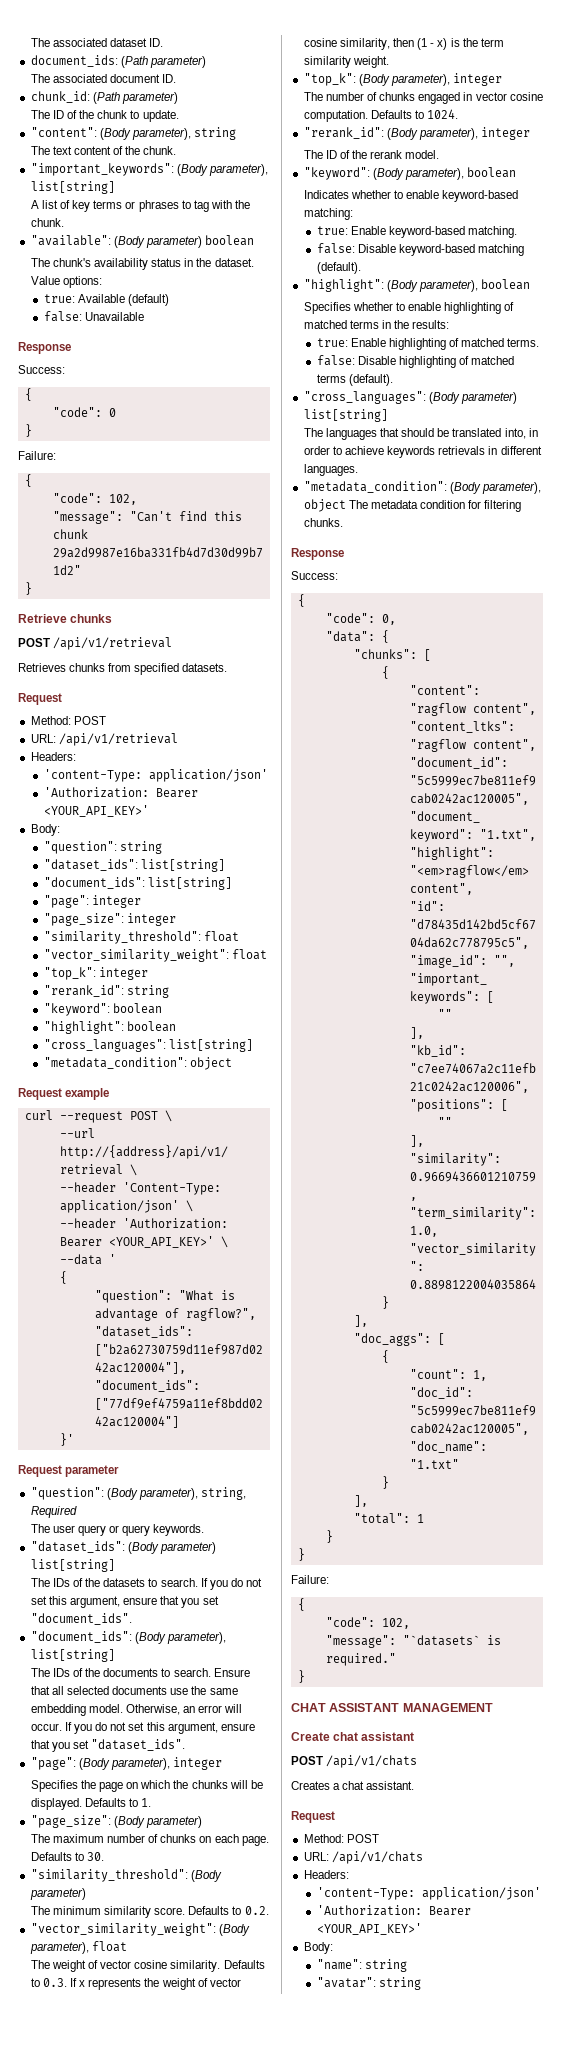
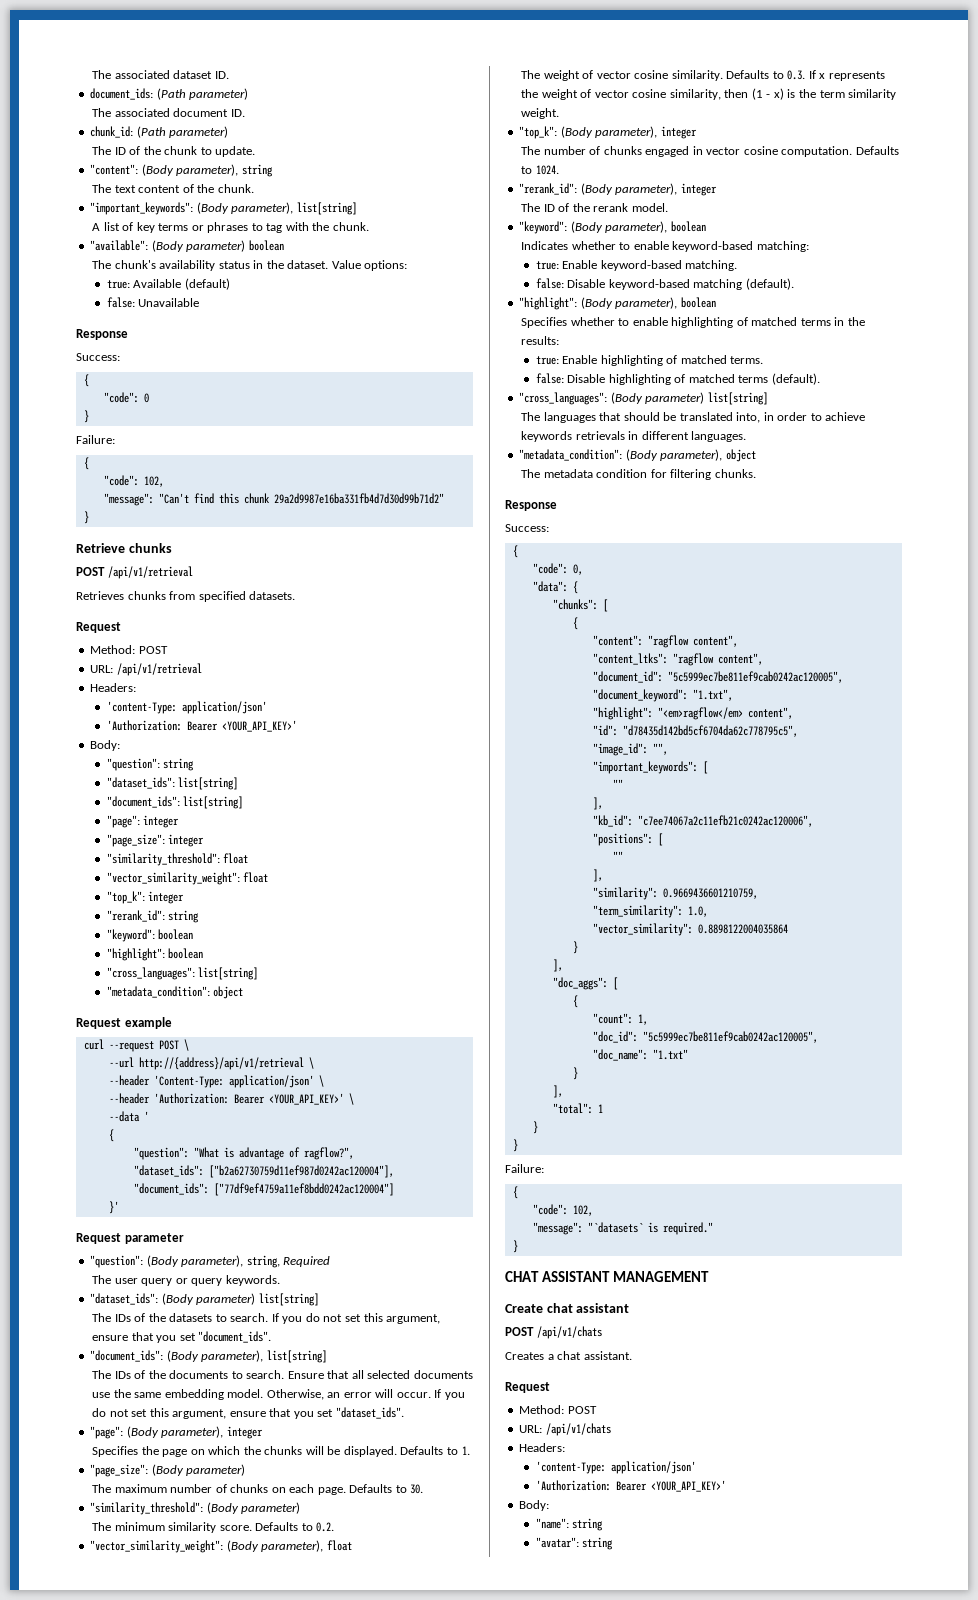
(346, 505) none -> (756, 455) //

